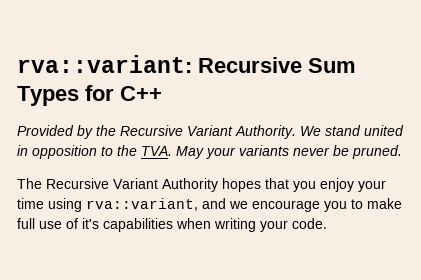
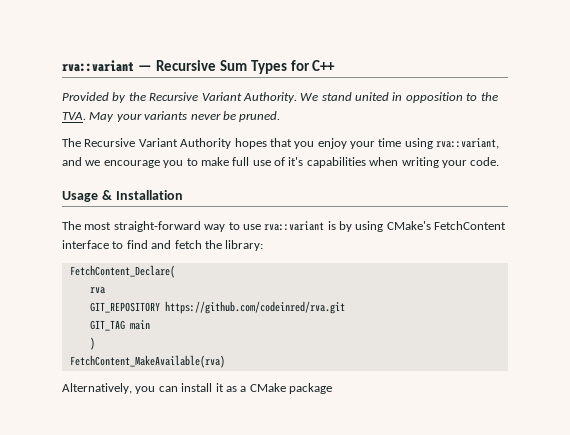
[17,55,192,73] rva::variant: -> [62,60,152,72] rva::variant —
(327, 223) none -> [62,190,183,202] [62,221,507,232] [62,240,264,251] [69,265,175,278] [89,287,105,294] [89,301,345,314] [89,320,150,331] [89,337,95,350] [69,355,225,368] [62,383,332,394] // Usage & Installation // The most straight-forward way to use rva::variant is by using CMake's FetchContent interface to find and fetch the library: // FetchContent_Declare( // rva // GIT_REPOSITORY https://github.com/codeinred/rva.git // GIT_TAG main // ) // FetchContent_MakeAvailable(rva) // Alternatively, you can install it as a CMake package

